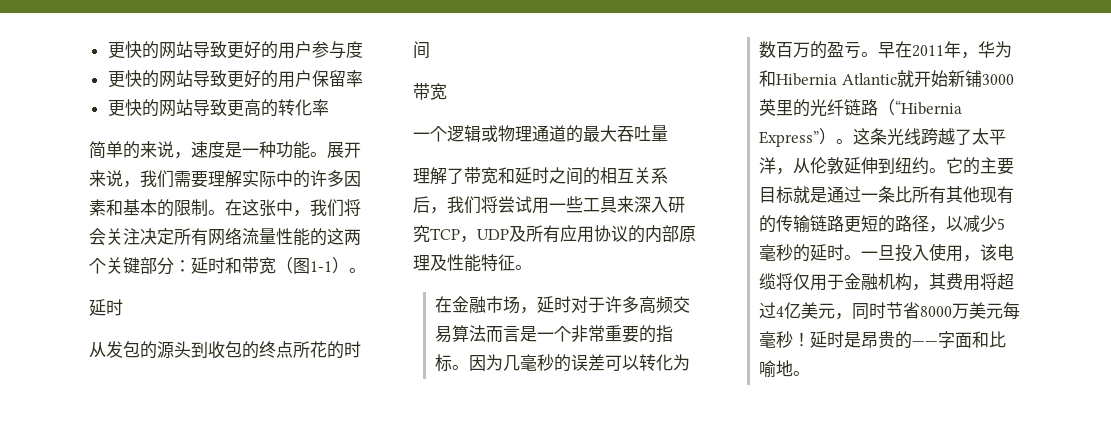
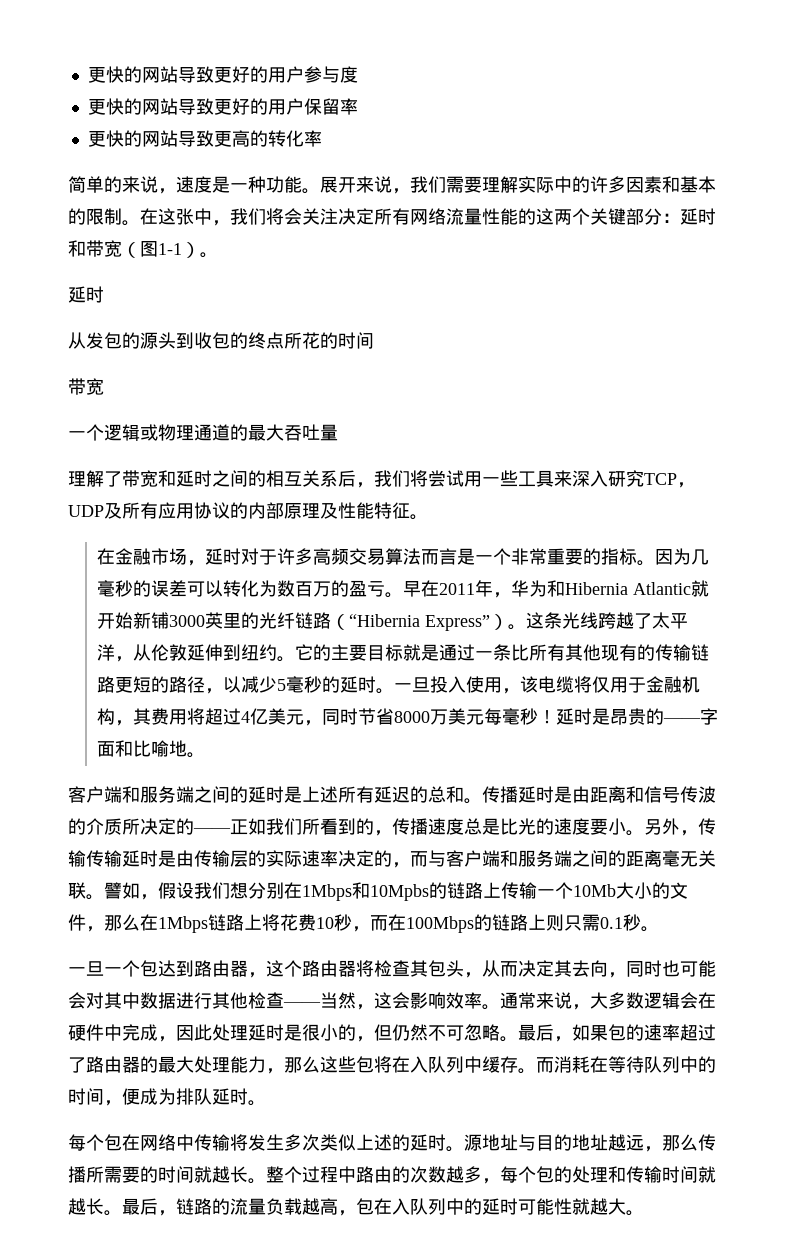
(811, 373) none -> [68,786,716,804] [68,818,716,836] [68,850,716,868] [68,882,688,901] [68,914,659,933] [68,960,716,978] [68,992,716,1010] [68,1024,716,1042] [68,1056,716,1074] [68,1088,266,1106] [68,1134,716,1152] [68,1166,716,1184] [68,1198,644,1216] // 客户端和服务端之间的延时是上述所有延迟的总和。传播延时是由距离和信号传波的介质所决定的——正如我们所看到的，传播速度总是比光的速度要小。另外，传输传输延时是由传输层的实际速率决定的，而与客户端和服务端之间的距离毫无关联。譬如，假设我们想分别在1Mbps和10Mpbs的链路上传输一个10Mb大小的文件，那么在1Mbps链路上将花费10秒，而在100Mbps的链路上则只需0.1秒。 // 一旦一个包达到路由器，这个路由器将检查其包头，从而决定其去向，同时也可能会对其中数据进行其他检查——当然，这会影响效率。通常来说，大多数逻辑会在硬件中完成，因此处理延时是很小的，但仍然不可忽略。最后，如果包的速率超过了路由器的最大处理能力，那么这些包将在入队列中缓存。而消耗在等待队列中的时间，便成为排队延时。 // 每个包在网络中传输将发生多次类似上述的延时。源地址与目的地址越远，那么传播所需要的时间就越长。整个过程中路由的次数越多，每个包的处理和传输时间就越长。最后，链路的流量负载越高，包在入队列中的延时可能性就越大。

